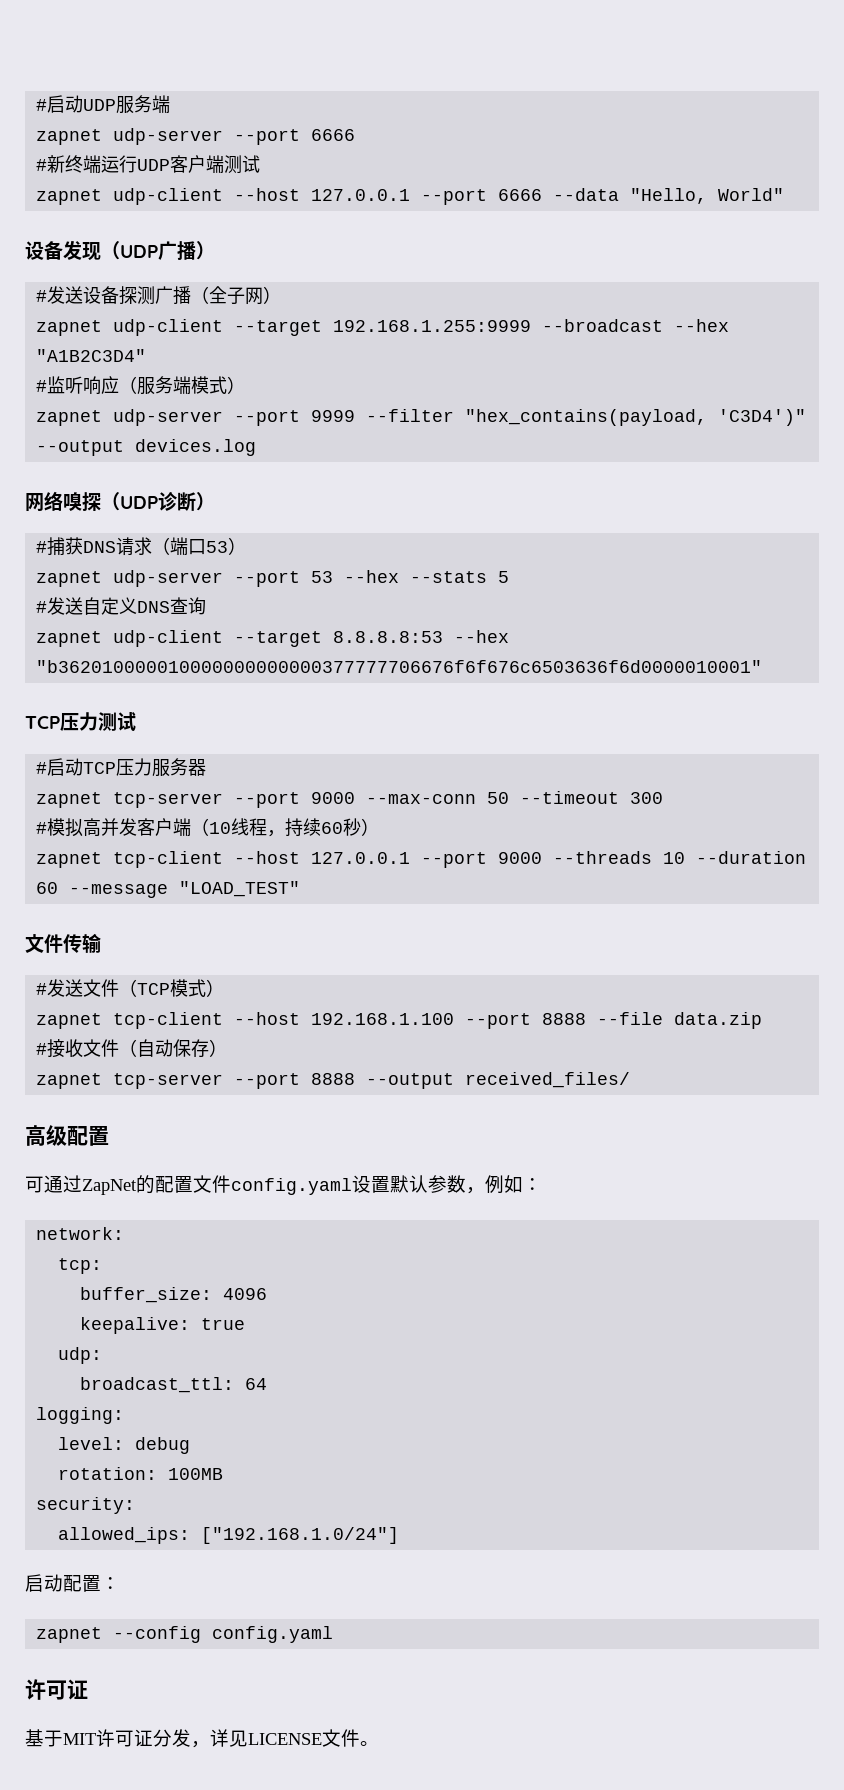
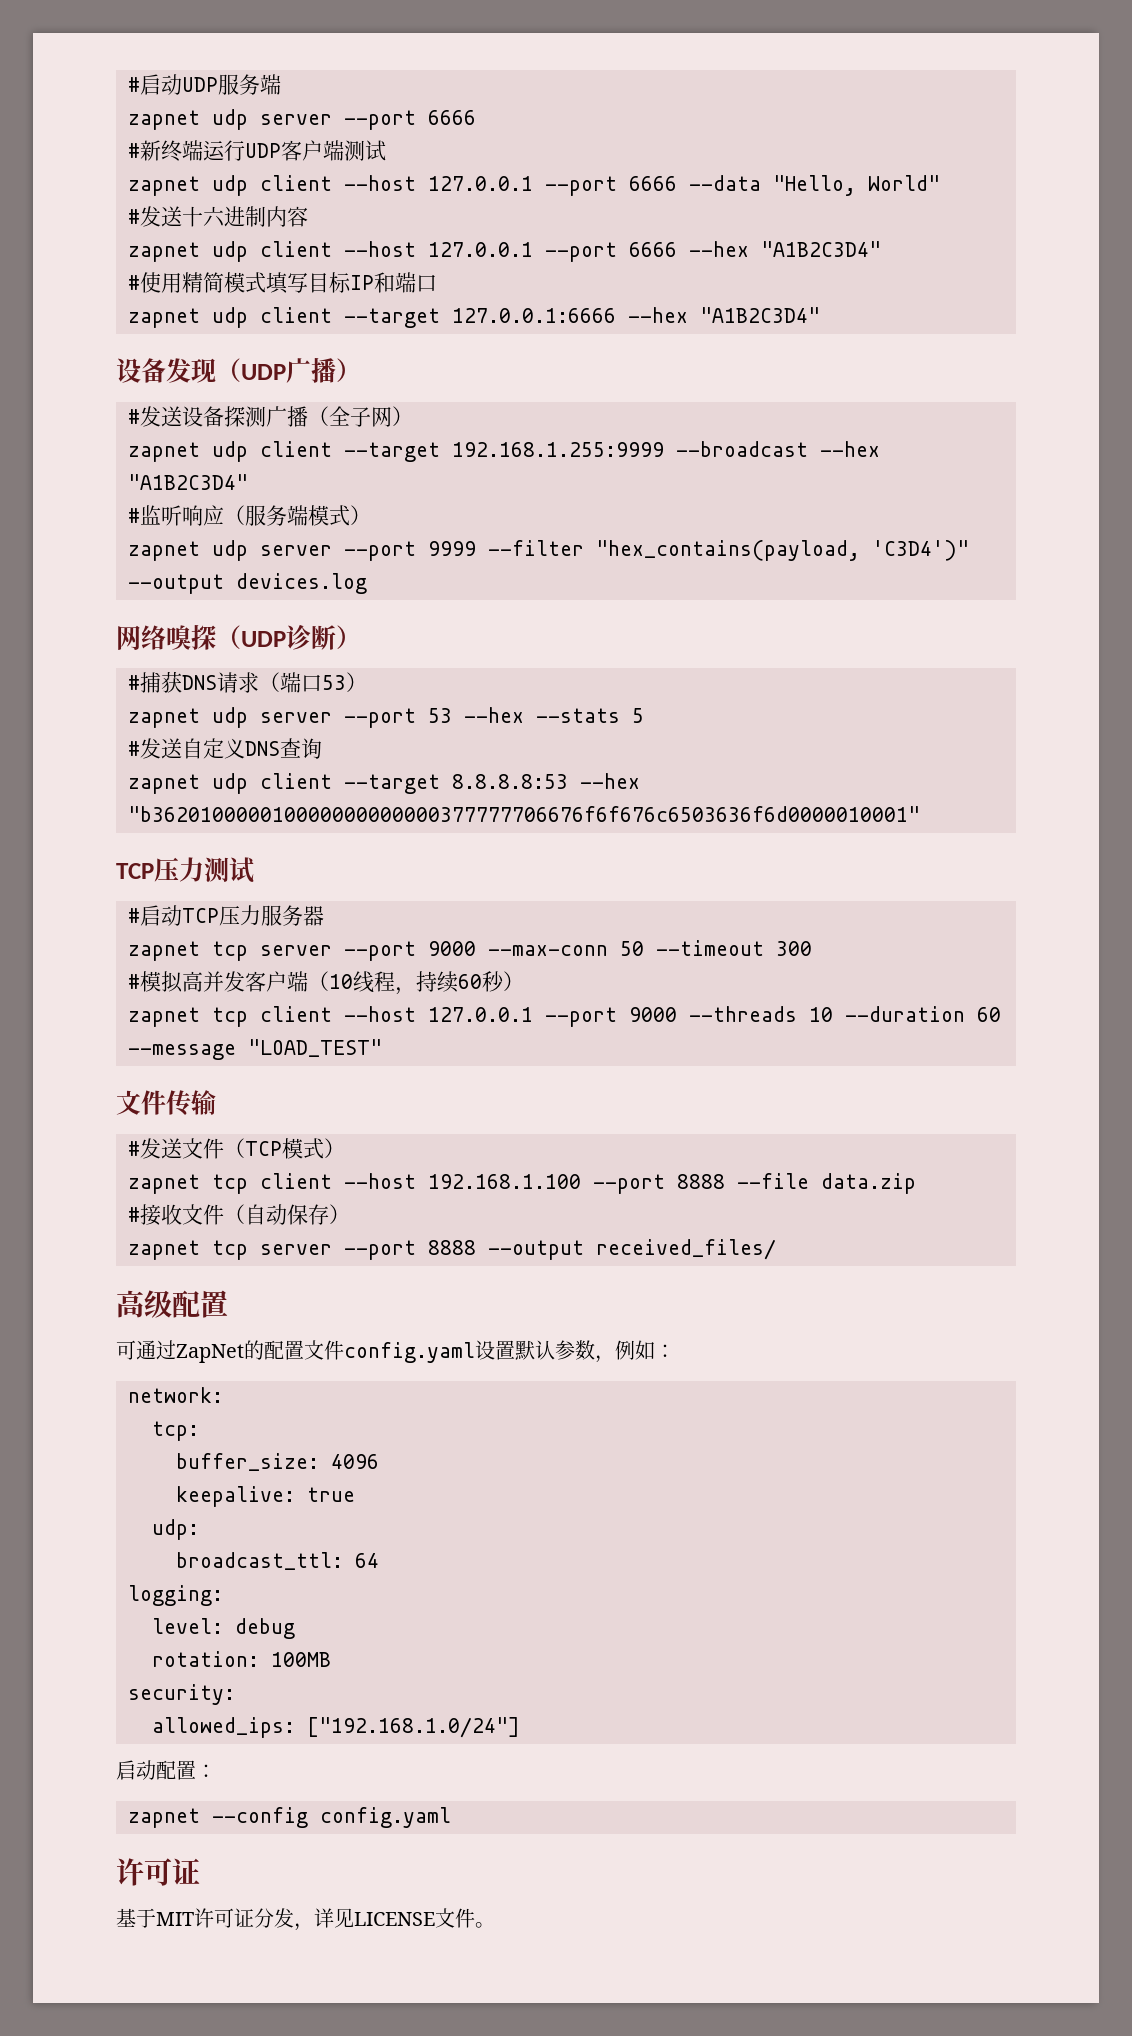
[113,128,224,145] udp-server -> [212,109,332,130] udp server
[113,188,224,205] udp-client -> [212,175,332,196] udp client
(785, 194) none -> [128,206,308,227] [128,241,881,262] [128,272,437,294] [128,307,820,328] // #发送十六进制内容 // zapnet udp client --host 127.0.0.1 --port 6666 --hex "A1B2C3D4" // #使用精简模式填写目标IP和端口 // zapnet udp client --target 127.0.0.1:6666 --hex "A1B2C3D4"
[113,319,224,336] udp-client -> [212,441,332,462] udp client
[113,409,224,426] udp-server -> [212,540,332,561] udp server
[113,570,224,587] udp-server -> [212,707,332,728] udp server
[113,630,224,647] udp-client -> [212,773,332,794] udp client
[113,792,224,808] tcp-server -> [212,941,332,961] tcp server
[113,851,224,868] tcp-client -> [212,1006,332,1027] tcp client
[113,1012,224,1029] tcp-client -> [212,1173,332,1194] tcp client
[113,1073,224,1089] tcp-server -> [212,1240,332,1260] tcp server

